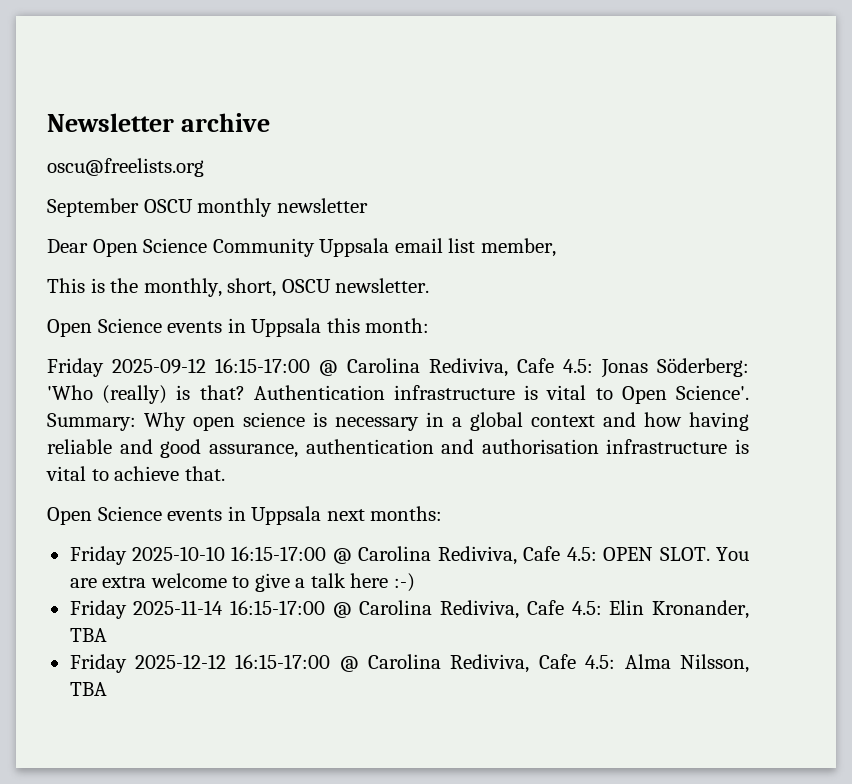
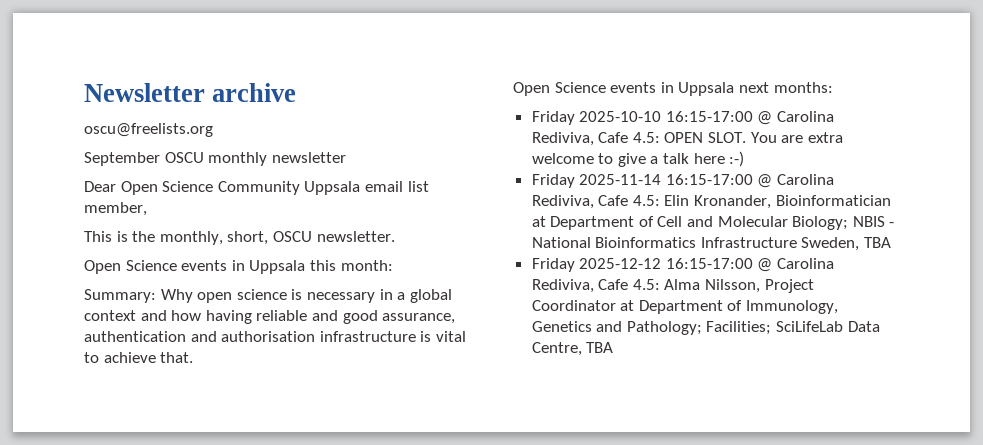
[47,358,749,378] [47,385,749,404] Friday 2025-09-12 16:15-17:00 @ Carolina Rediviva, Cafe 4.5: Jonas Söderberg: 'Who (really) is that? Authentication infrastructure is vital to Open Science'. -> (393, 265) none
(750, 609) none -> [775,195,891,206] [531,216,895,230] [531,237,860,251] Bioinformatician at Department of Cell and Molecular Biology; NBIS - National Bioinformatics Infrastructure Sweden,
(749, 663) none -> [764,279,814,293] [531,300,839,314] [531,321,880,335] [531,342,582,356] Project Coordinator at Department of Immunology, Genetics and Pathology; Facilities; SciLifeLab Data Centre,

